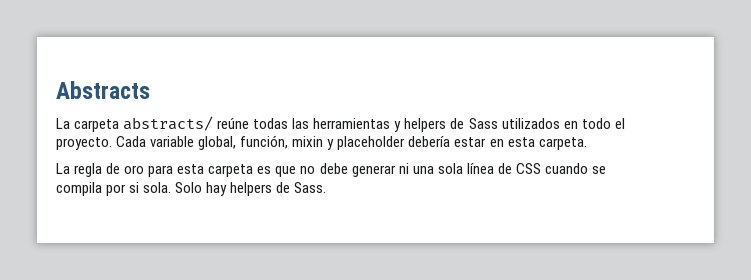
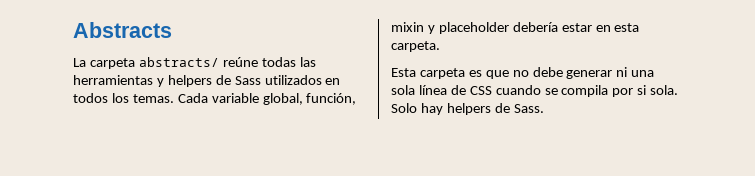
[581,118,625,129] [56,137,112,150] todo el proyecto. -> [73,93,174,103] todos los temas.
[56,163,205,177] La regla de oro para esta -> [391,68,416,77] Esta

